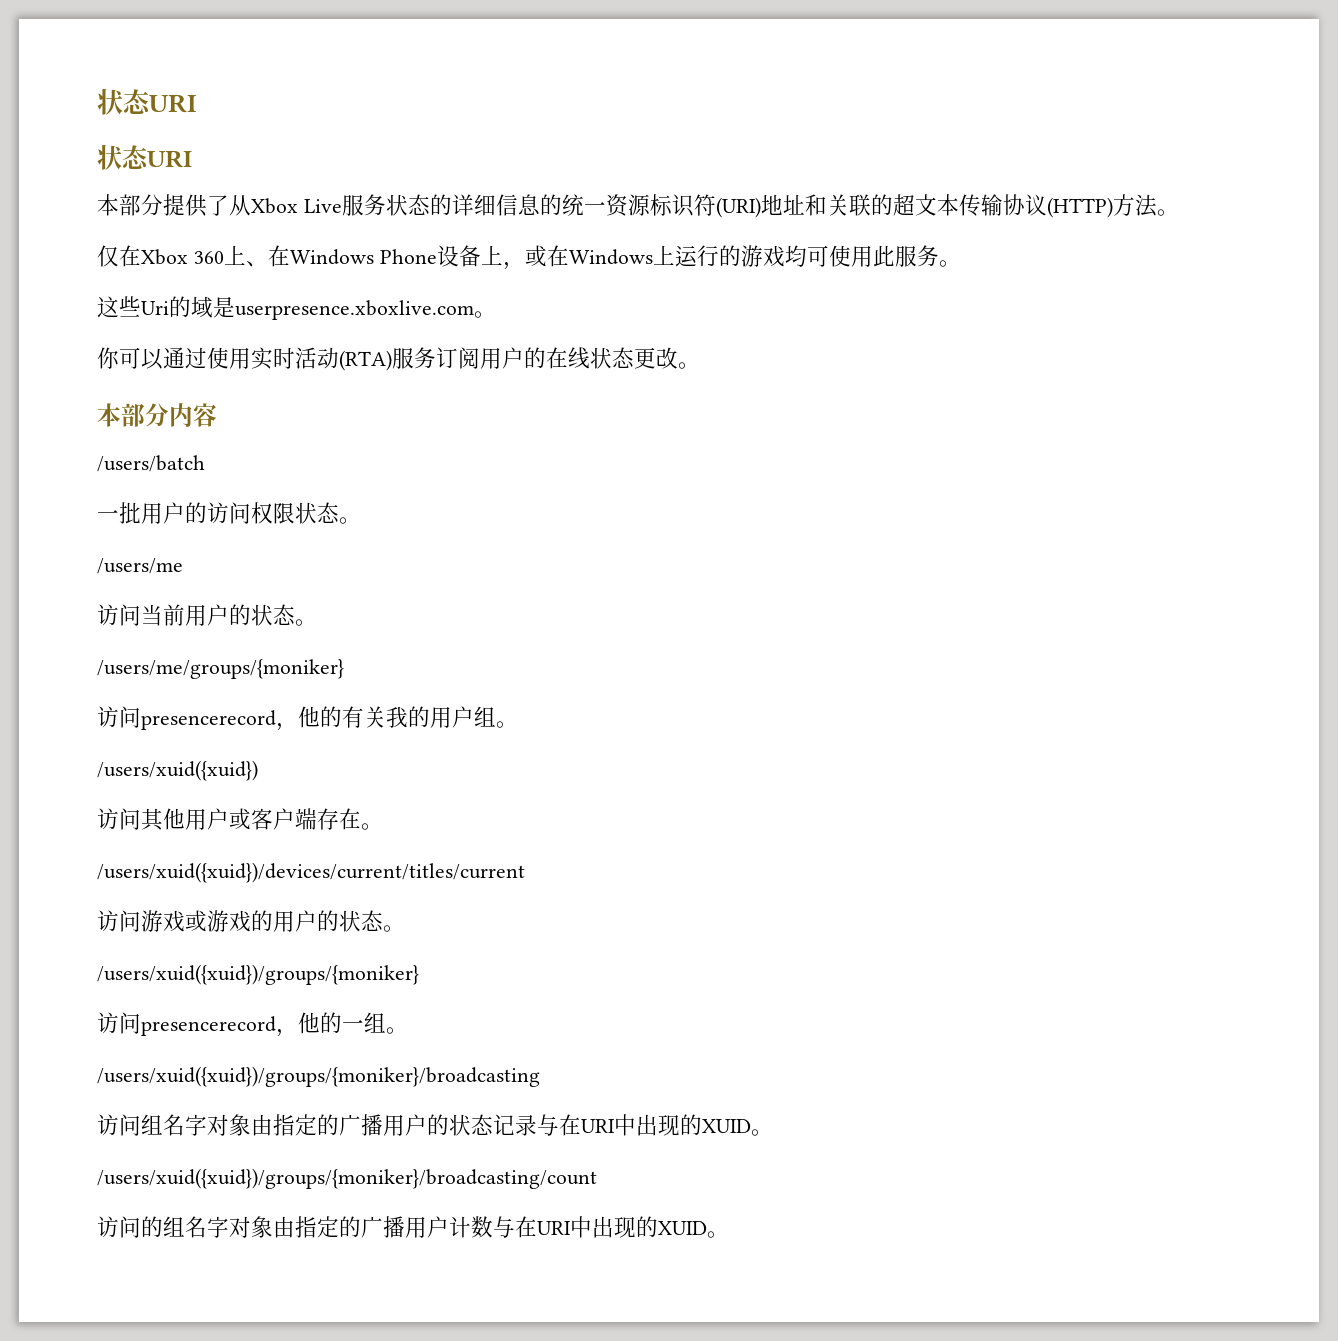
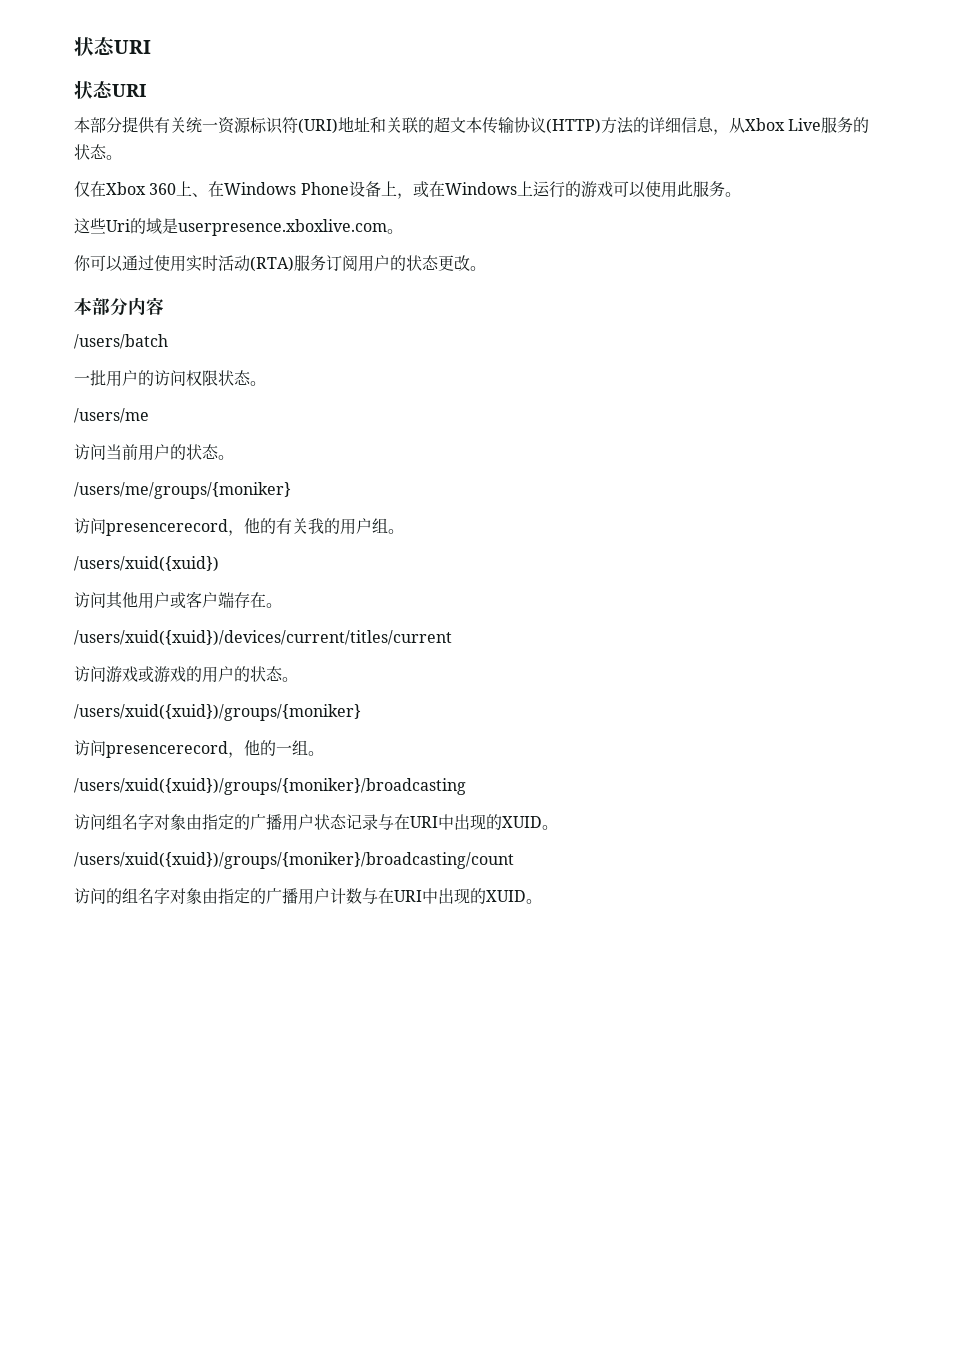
[207,194,562,216] 了从Xbox Live服务状态的详细信息的 -> [154,117,186,133] 有关
(1157, 205) none -> [633,117,870,135] [74,144,107,160] 的详细信息，从Xbox Live服务的状态
[784,245,829,267] 均可 -> [612,181,646,198] 可以
[546,347,590,369] 在线 -> (406, 263) none
[427,1114,449,1135] 的 -> (314, 822) none

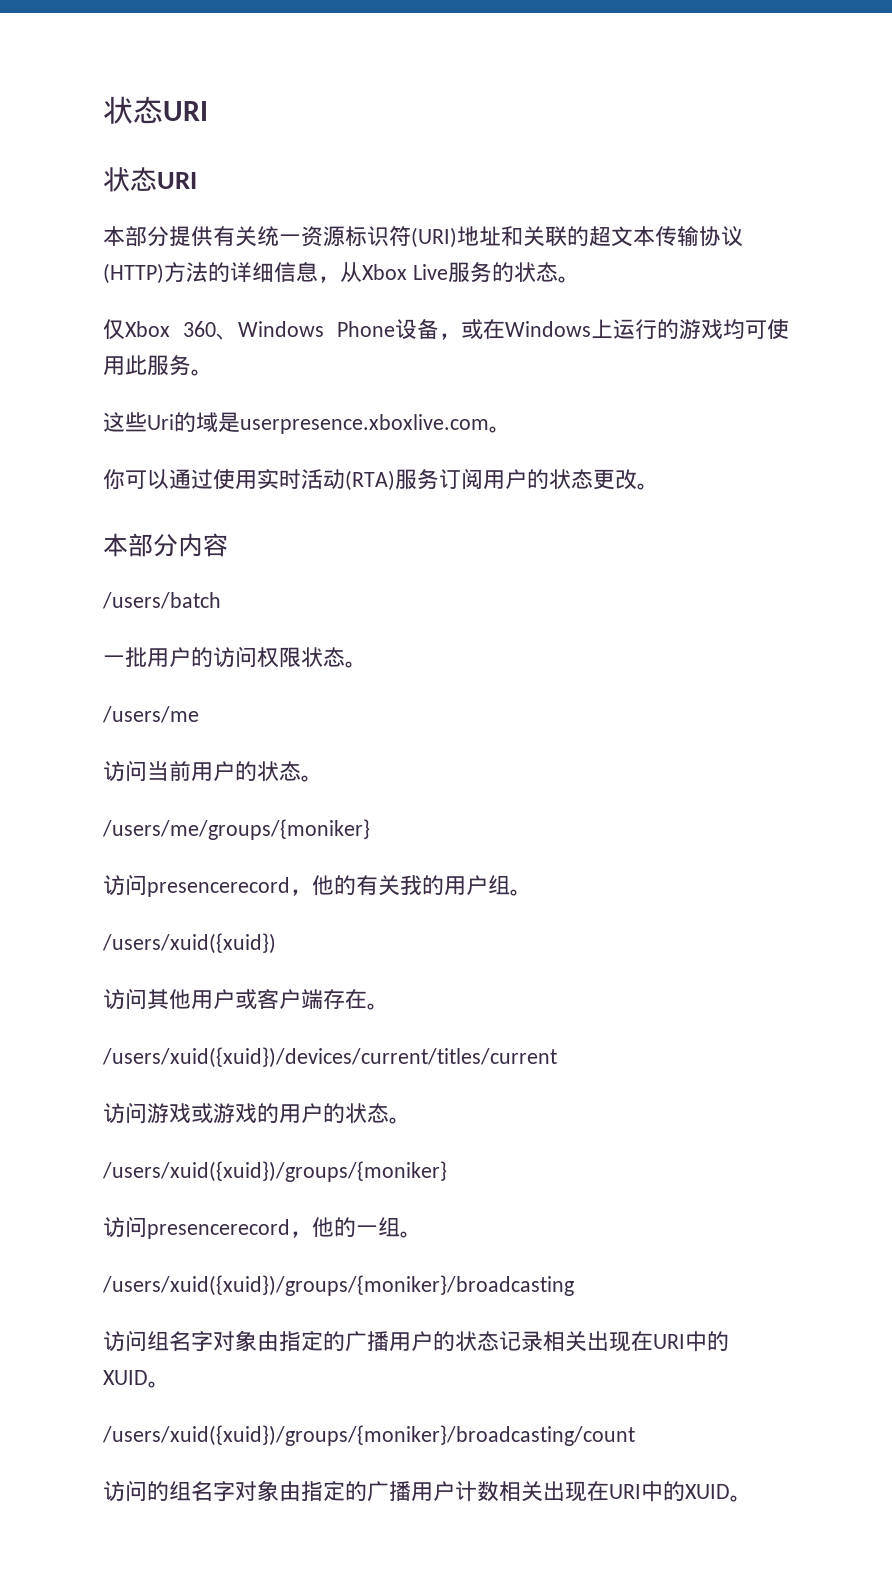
[90,181,106,197] 在 -> (125, 329) none
[176,181,225,197] 上、在 -> [216,333,238,340] 、
[380,181,397,196] 上 -> (439, 329) none
[612,181,646,198] 可以 -> [723,319,767,339] 均可
(314, 822) none -> [433,1331,455,1351] 的
[378,814,486,830] 与在URI中出现 -> [543,1331,707,1352] 相关出现在URI中
[362,888,470,904] 与在URI中出现 -> [499,1481,663,1502] 相关出现在URI中

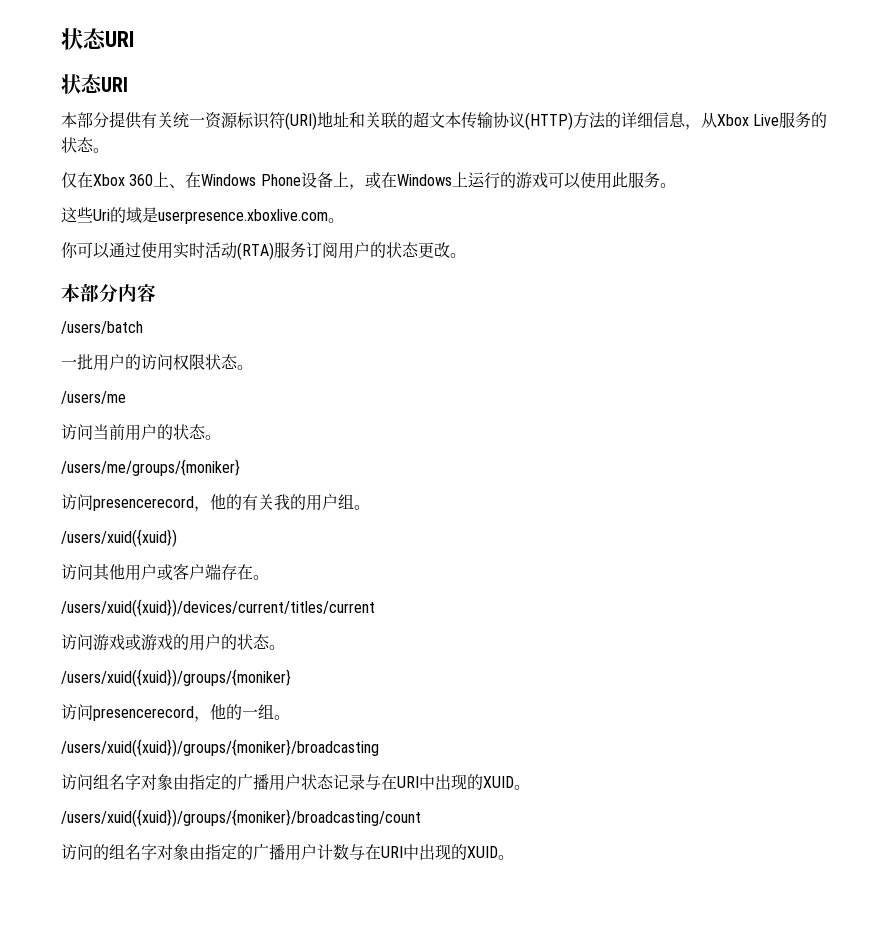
(125, 329) none -> [77,172,93,188] 在
[216,333,238,340] 、 -> [153,172,202,188] 上、在
(439, 329) none -> [332,172,349,187] 上
[723,319,767,339] 均可 -> [547,172,581,189] 可以
[433,1331,455,1351] 的 -> (301, 782) none
[543,1331,707,1352] 相关出现在URI中 -> [365,774,467,790] 与在URI中出现
[499,1481,663,1502] 相关出现在URI中 -> [349,844,451,860] 与在URI中出现

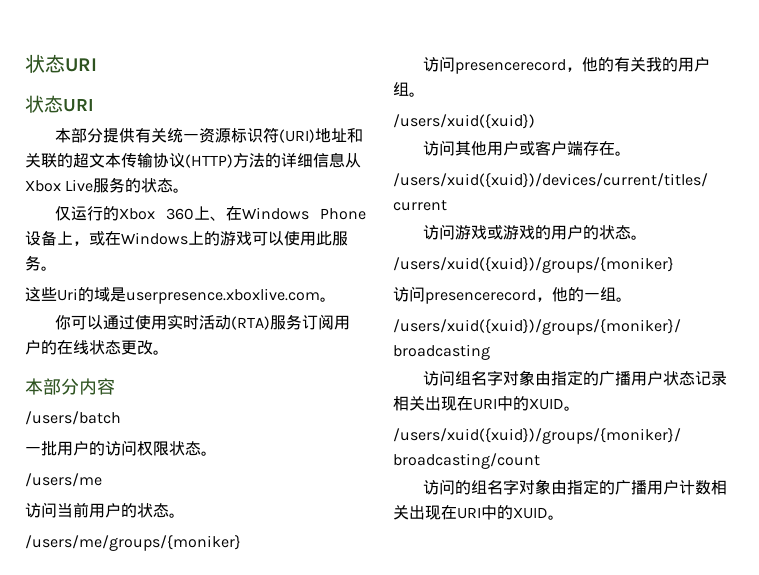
[685,124,701,130] ， -> (345, 160) none
[77,172,93,188] 在 -> [71,206,120,221] 运行的
[467,172,500,189] 运行 -> (204, 238) none
(386, 250) none -> [57,340,89,355] 在线
[365,774,467,790] 与在URI中出现 -> [393,396,513,411] 相关出现在URI中
[349,844,451,860] 与在URI中出现 -> [711,480,728,495] [393,505,497,520] 相关出现在URI中

